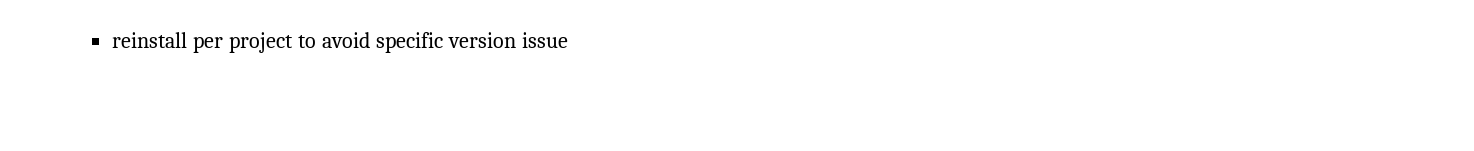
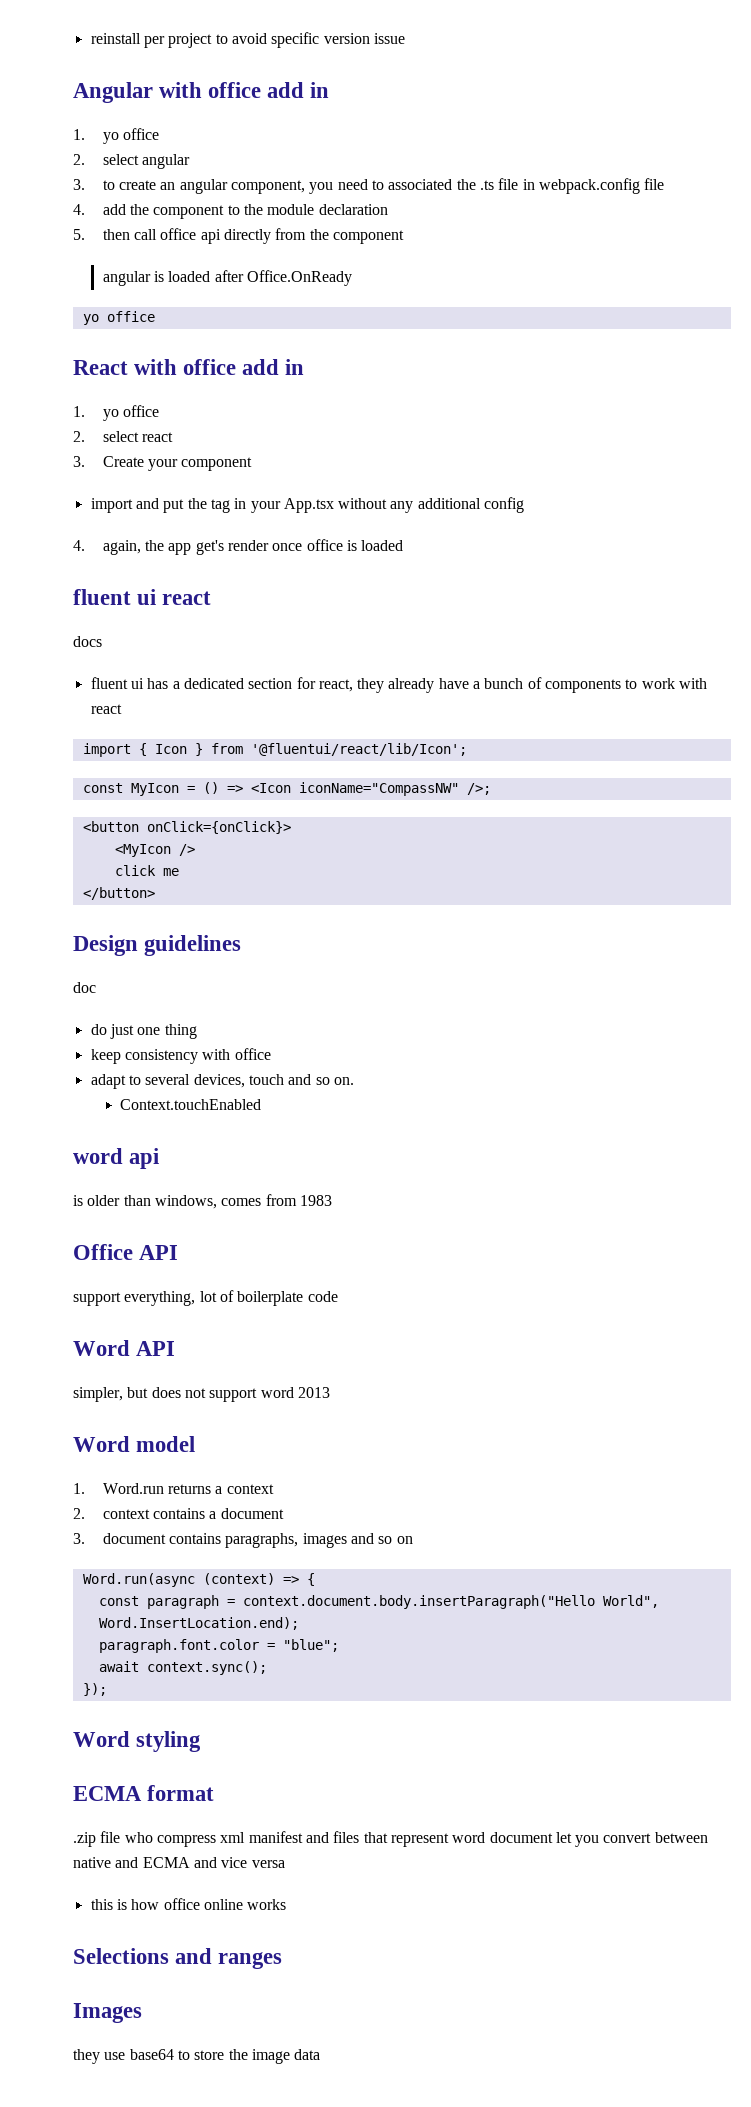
(568, 40) none -> [73,82,330,103] [73,128,159,144] [73,154,190,169] [73,178,665,194] [73,204,388,219] [73,228,404,244] [102,270,352,286] [82,311,155,325] [73,359,305,375] [73,405,159,421] [73,431,173,442] [73,456,253,471] [90,497,525,513] [73,539,404,555] [73,589,212,605] [73,636,102,647] [90,677,708,693] [90,704,122,714] [82,743,467,757] [82,782,491,796] [82,821,291,834] [114,844,195,857] [114,865,179,876] [82,887,155,900] [73,935,242,956] [73,982,96,993] [90,1024,197,1039] [90,1048,271,1064] [90,1074,354,1089] [120,1099,262,1110] [73,1148,160,1169] [73,1194,332,1209] [73,1244,179,1260] [73,1290,338,1306] [73,1340,176,1356] [73,1387,330,1402] [73,1436,196,1452] [73,1483,274,1494] [73,1508,284,1519] [73,1533,413,1548] [82,1573,315,1587] [98,1595,659,1609] [98,1617,299,1630] [98,1639,339,1653] [98,1661,267,1675] [82,1683,107,1696] [73,1731,202,1752] [73,1785,215,1801] [73,1831,708,1847] [73,1857,285,1868] [90,1898,287,1910] [73,1948,283,1969] [73,2003,142,2023] [73,2049,321,2064] // Angular with office add in // 1. yo office // 2. select angular // 3. to create an angular component, you need to associated the .ts file in webpack.config file // 4. add the component to the module declaration // 5. then call office api directly from the component // angular is loaded after Office.OnReady // yo office // React with office add in // 1. yo office // 2. select react // 3. Create your component // import and put the tag in your App.tsx without any additional config // 4. again, the app get's render once office is loaded // fluent ui react // docs // fluent ui has a dedicated section for react, they already have a bunch of components to work with react // import { Icon } from '@fluentui/react/lib/Icon'; // const MyIcon = () => <Icon iconName="CompassNW" />; // <button onClick={onClick}> // <MyIcon /> // click me // </button> // Design guidelines // doc // do just one thing // keep consistency with office // adapt to several devices, touch and so on. // Context.touchEnabled // word api // is older than windows, comes from 1983 // Office API // support everything, lot of boilerplate code // Word API // simpler, but does not support word 2013 // Word model // 1. Word.run returns a context // 2. context contains a document // 3. document contains paragraphs, images and so on // Word.run(async (context) => { // const paragraph = context.document.body.insertParagraph("Hello World", Word.InsertLocation.end); // paragraph.font.color = "blue"; // await context.sync(); // }); // Word styling // ECMA format // .zip file who compress xml manifest and files that represent word document let you convert between native and ECMA and vice versa // this is how office online works // Selections and ranges // Images // they use base64 to store the image data

